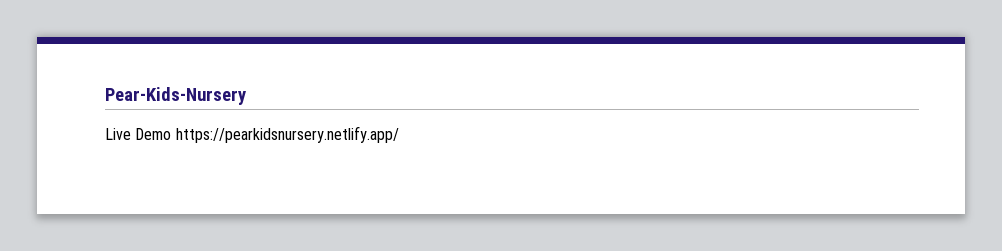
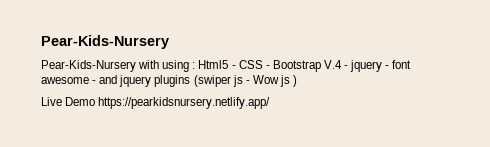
[105,87,246,105] Pear-Kids-Nursery -> [41,35,169,49] [41,60,412,72] [41,75,298,87] Pear-Kids-Nursery // Pear-Kids-Nursery with using : Html5 - CSS - Bootstrap V.4 - jquery - font awesome - and jquery plugins (swiper js - Wow js )

